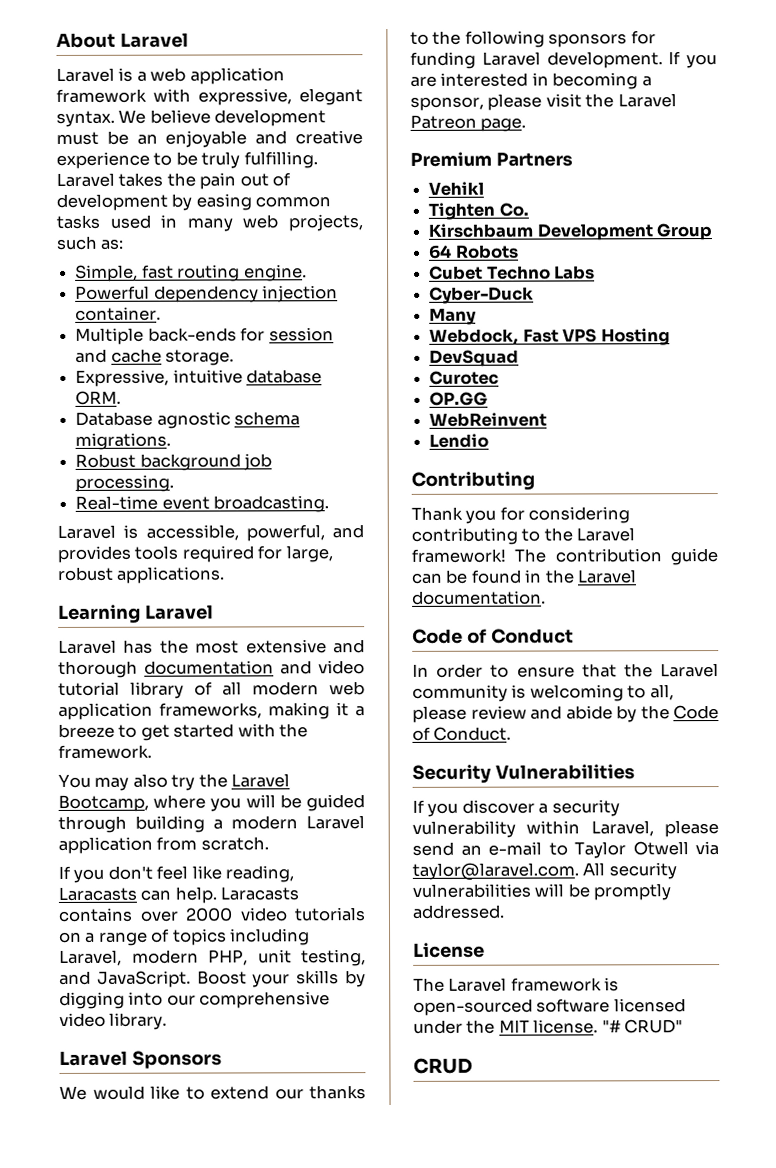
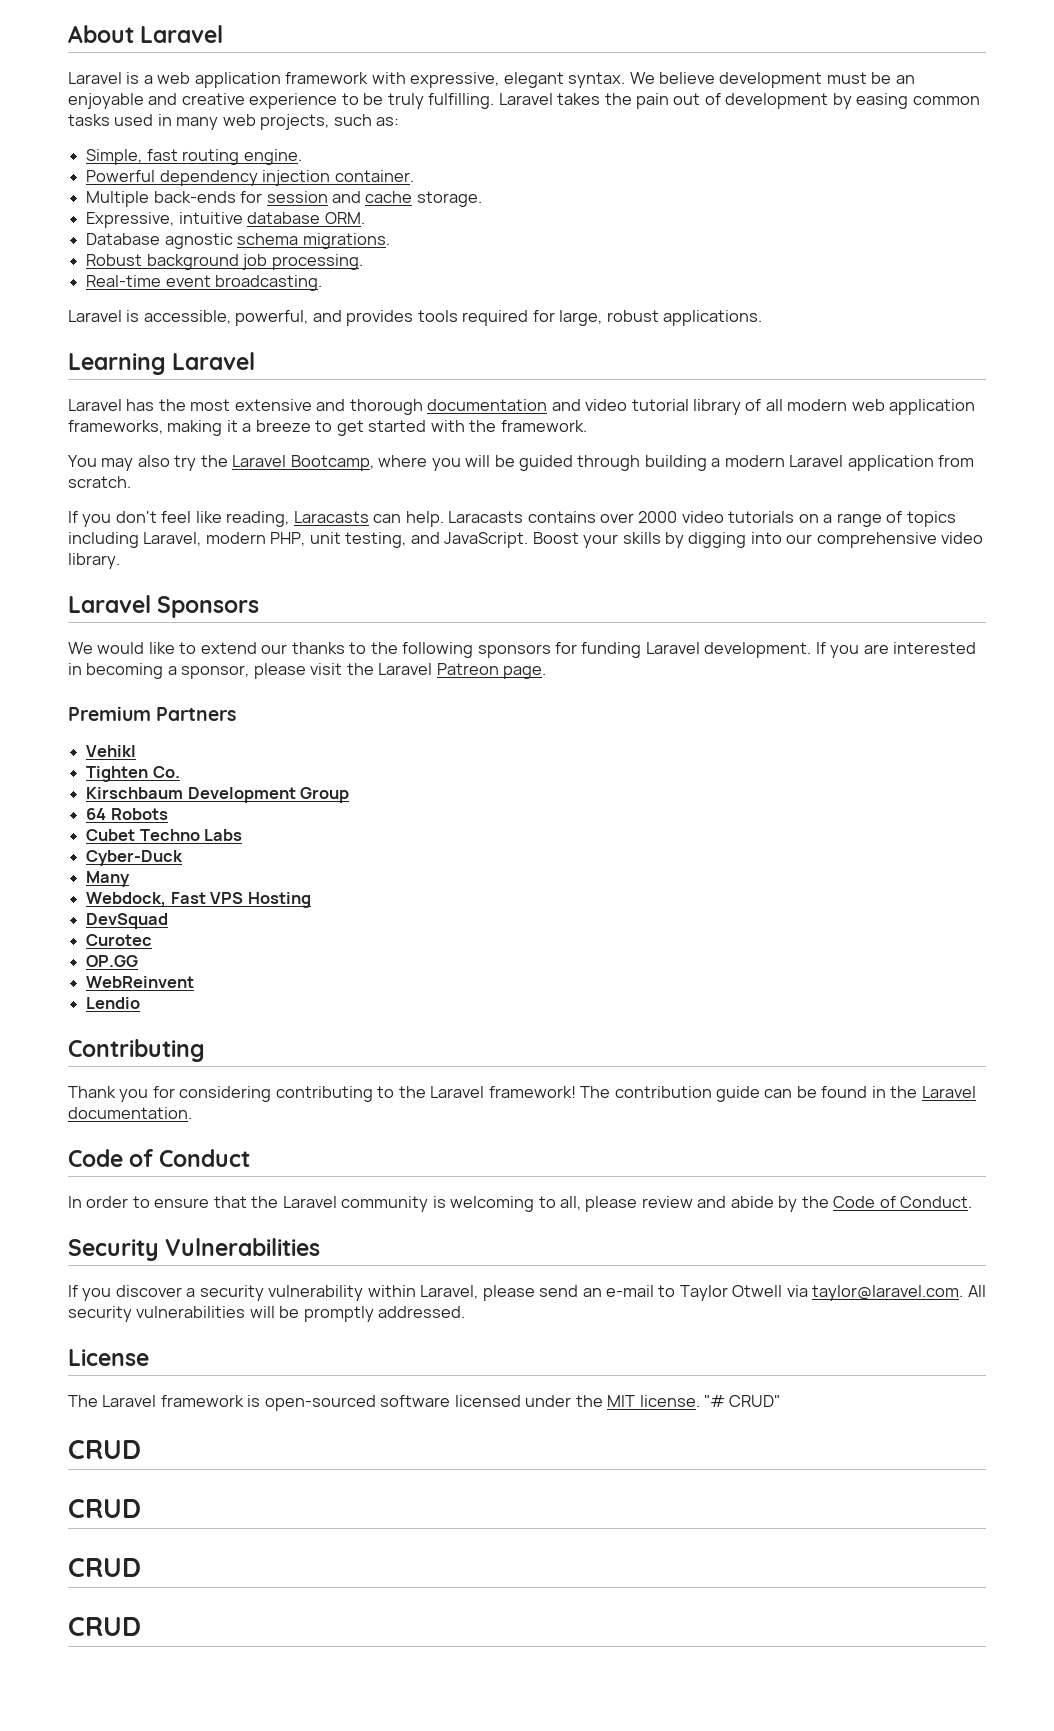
(473, 1065) none -> [68,1499,141,1518] [68,1558,141,1577] [68,1617,141,1636] // CRUD // CRUD // CRUD

